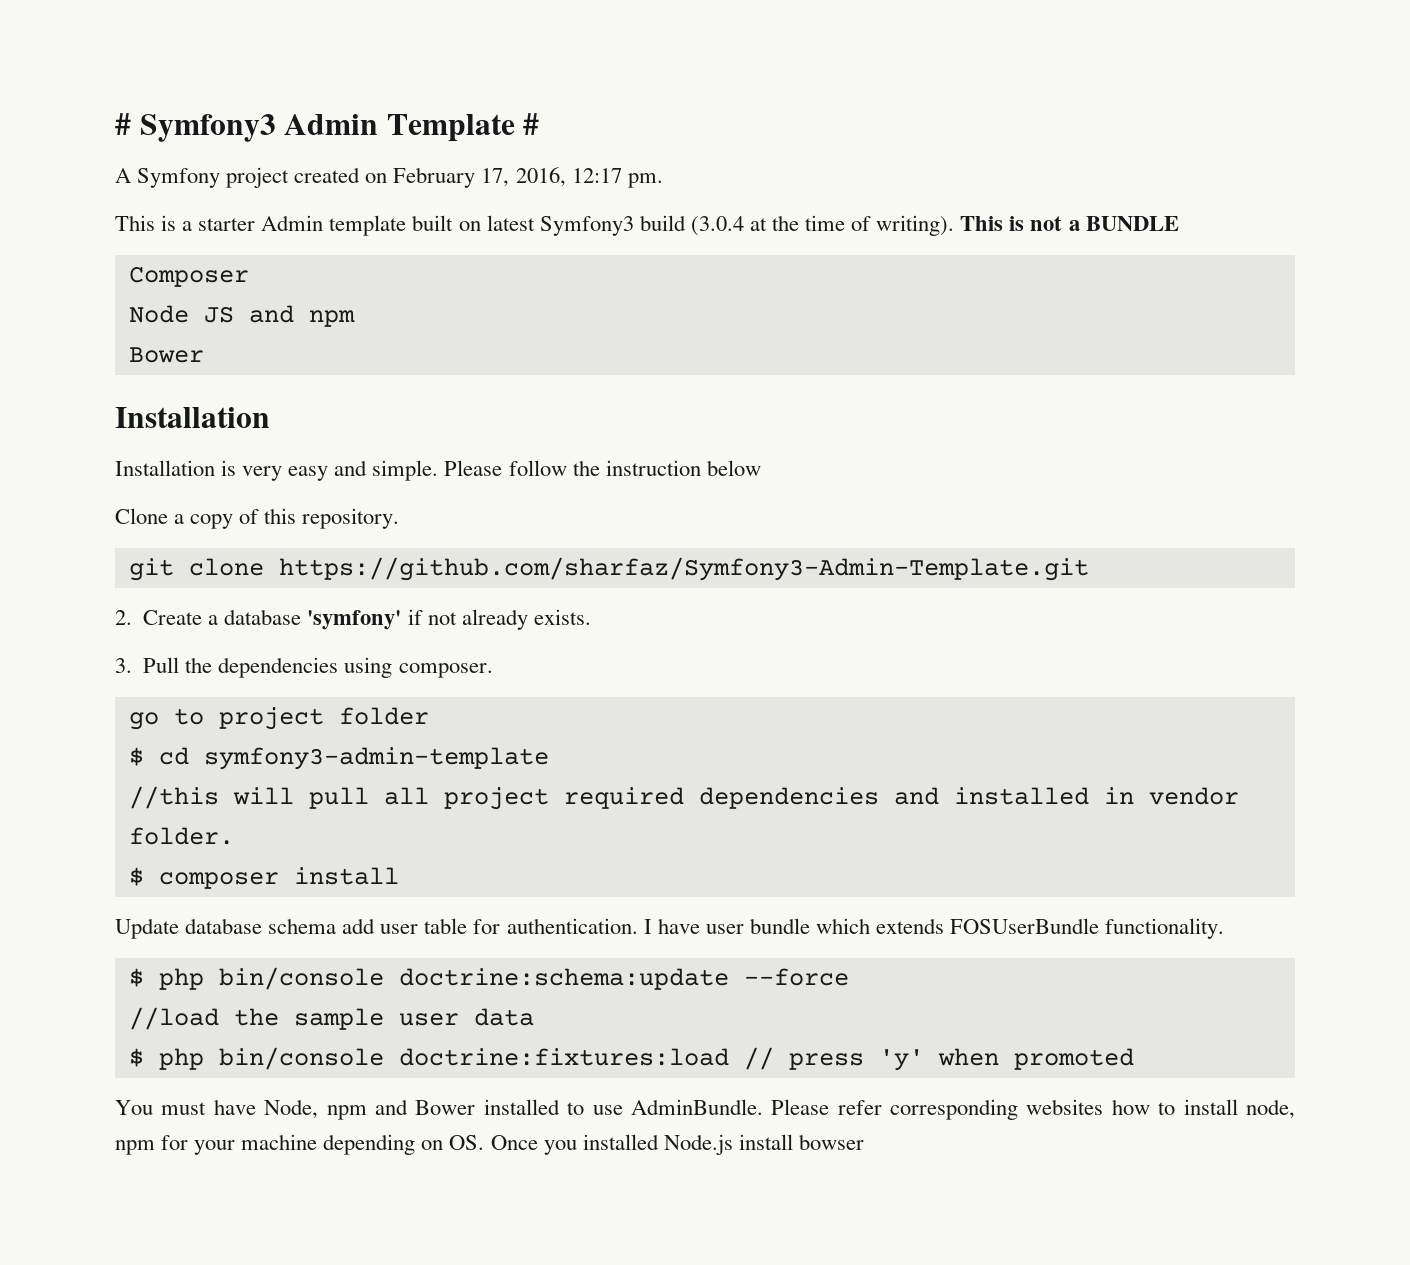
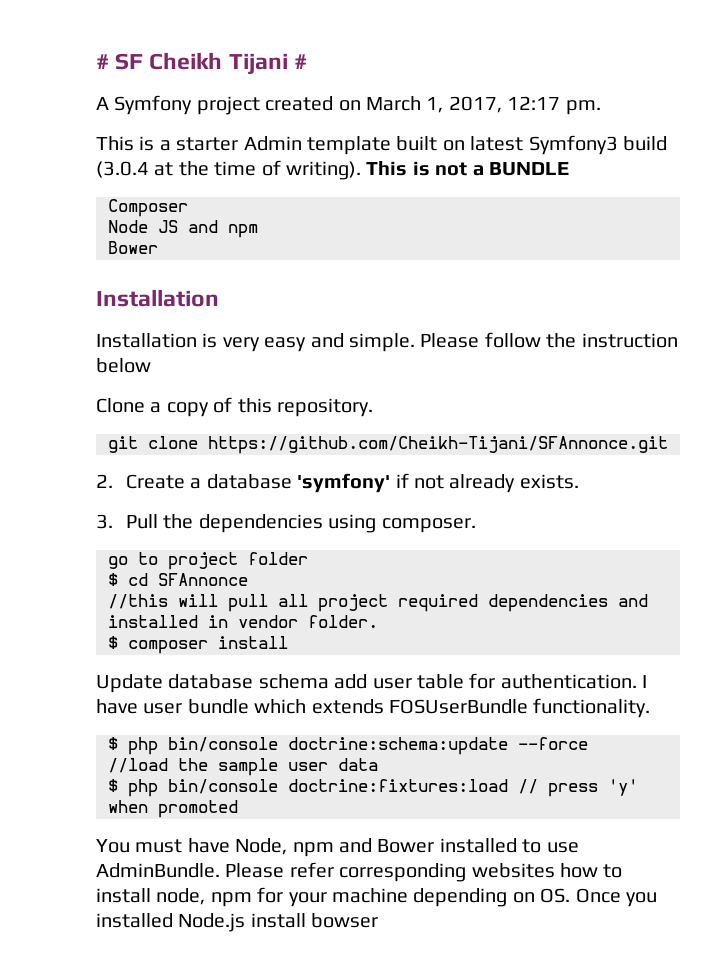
[115,113,515,142] # Symfony3 Admin Template -> [96,52,288,75] # SF Cheikh Tijani
[393,167,566,188] February 17, 2016, -> [366,96,502,113] March 1, 2017,
[278,557,1089,581] https://github.com/sharfaz/Symfony3-Admin-Template.git -> [208,436,668,454] https://github.com/Cheikh-Tijani/SFAnnonce.git
[203,747,549,770] symfony3-admin-template -> [158,573,248,586] SFAnnonce

